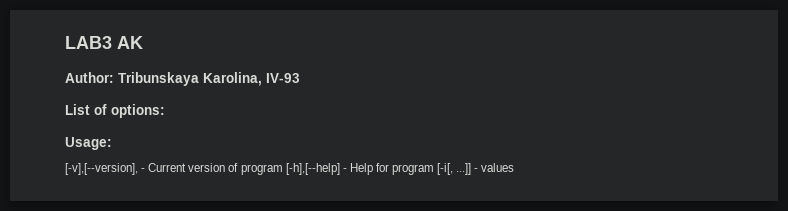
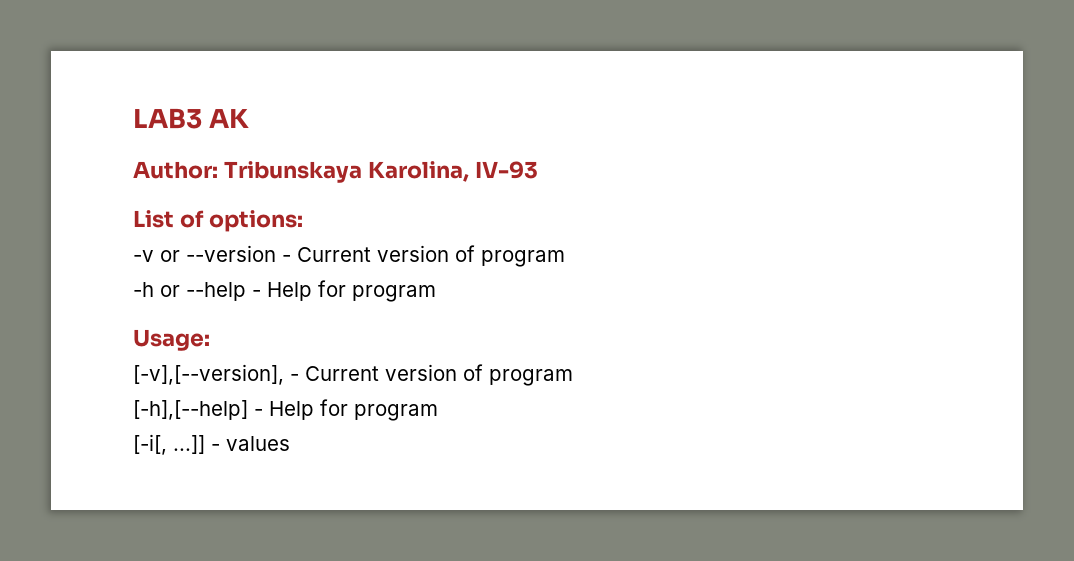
(165, 111) none -> [133,245,565,267] [133,280,436,302] // -v or --version - Current version of program // -h or --help - Help for program
(283, 169) none -> (573, 377) //
(435, 169) none -> (438, 412) //

